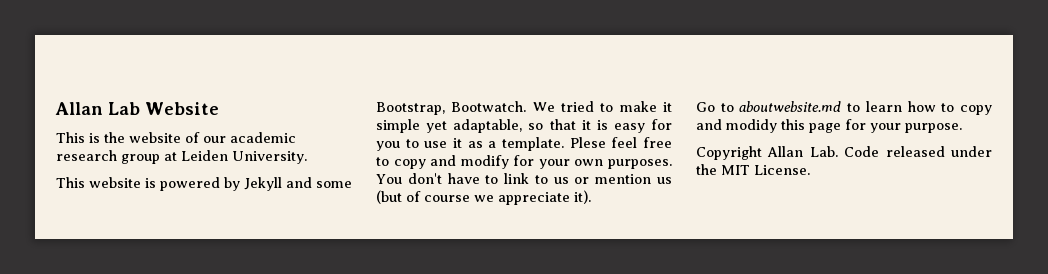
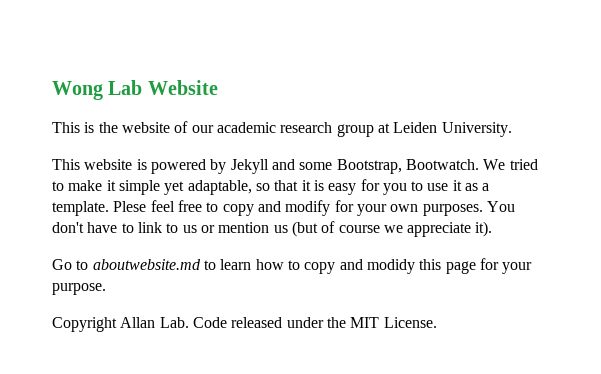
[55,102,103,115] Allan -> [52,81,103,100] Wong

